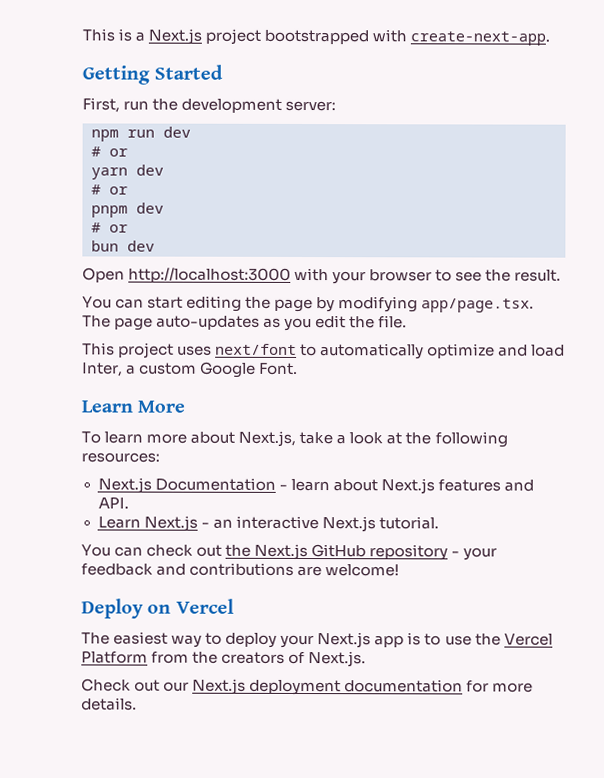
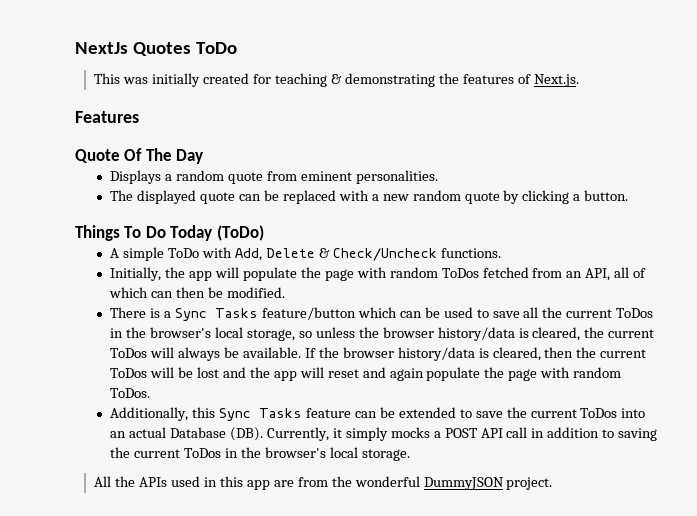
[82,28,551,46] [82,64,224,85] [82,97,337,113] [91,126,191,142] [91,146,128,157] [91,164,164,180] [91,184,128,195] [91,202,164,218] [91,222,128,233] [91,240,155,252] [82,267,562,285] [82,295,535,313] [82,315,408,332] [82,342,566,360] [82,361,299,378] [81,400,186,413] [81,430,508,448] [81,452,160,463] [97,477,534,495] [97,497,129,509] [97,515,439,533] [81,543,498,561] [81,562,400,577] [81,598,234,619] [81,631,553,649] [81,651,367,668] [81,678,534,696] [81,697,137,711] This is a Next.js project bootstrapped with create-next-app. // Getting Started // First, run the development server: // npm run dev // # or // yarn dev // # or // pnpm dev // # or // bun dev // Open http://localhost:3000 with your browser to see the result. // You can start editing the page by modifying app/page.tsx. The page auto-updates as you edit the file. // This project uses next/font to automatically optimize and load Inter, a custom Google Font. // Learn More // To learn more about Next.js, take a look at the following resources: // Next.js Documentation - learn about Next.js features and API. // Learn Next.js - an interactive Next.js tutorial. // You can check out the Next.js GitHub repository - your feedback and contributions are welcome! // Deploy on Vercel // The easiest way to deploy your Next.js app is to use the Vercel Platform from the creators of Next.js. // Check out our Next.js deployment documentation for more details. -> [75,42,238,56] [94,73,579,87] [75,111,139,123] [75,148,204,164] [110,170,438,184] [110,190,629,204] [75,225,264,241] [110,247,501,261] [110,267,647,281] [109,287,286,298] [110,307,654,321] [110,327,655,341] [110,347,647,361] [110,367,622,381] [110,388,151,398] [110,407,646,421] [110,427,658,441] [110,447,410,461] [94,476,553,490] NextJs Quotes ToDo // This was initially created for teaching & demonstrating the features of Next.js. // Features // Quote Of The Day // Displays a random quote from eminent personalities. // The displayed quote can be replaced with a new random quote by clicking a button. // Things To Do Today (ToDo) // A simple ToDo with Add, Delete & Check/Uncheck functions. // Initially, the app will populate the page with random ToDos fetched from an API, all of which can then be modified. // There is a Sync Tasks feature/button which can be used to save all the current ToDos in the browser's local storage, so unless the browser history/data is cleared, the current ToDos will always be available. If the browser history/data is cleared, then the current ToDos will be lost and the app will reset and again populate the page with random ToDos. // Additionally, this Sync Tasks feature can be extended to save the current ToDos into an actual Database (DB). Currently, it simply mocks a POST API call in addition to saving the current ToDos in the browser's local storage. // All the APIs used in this app are from the wonderful DummyJSON project.

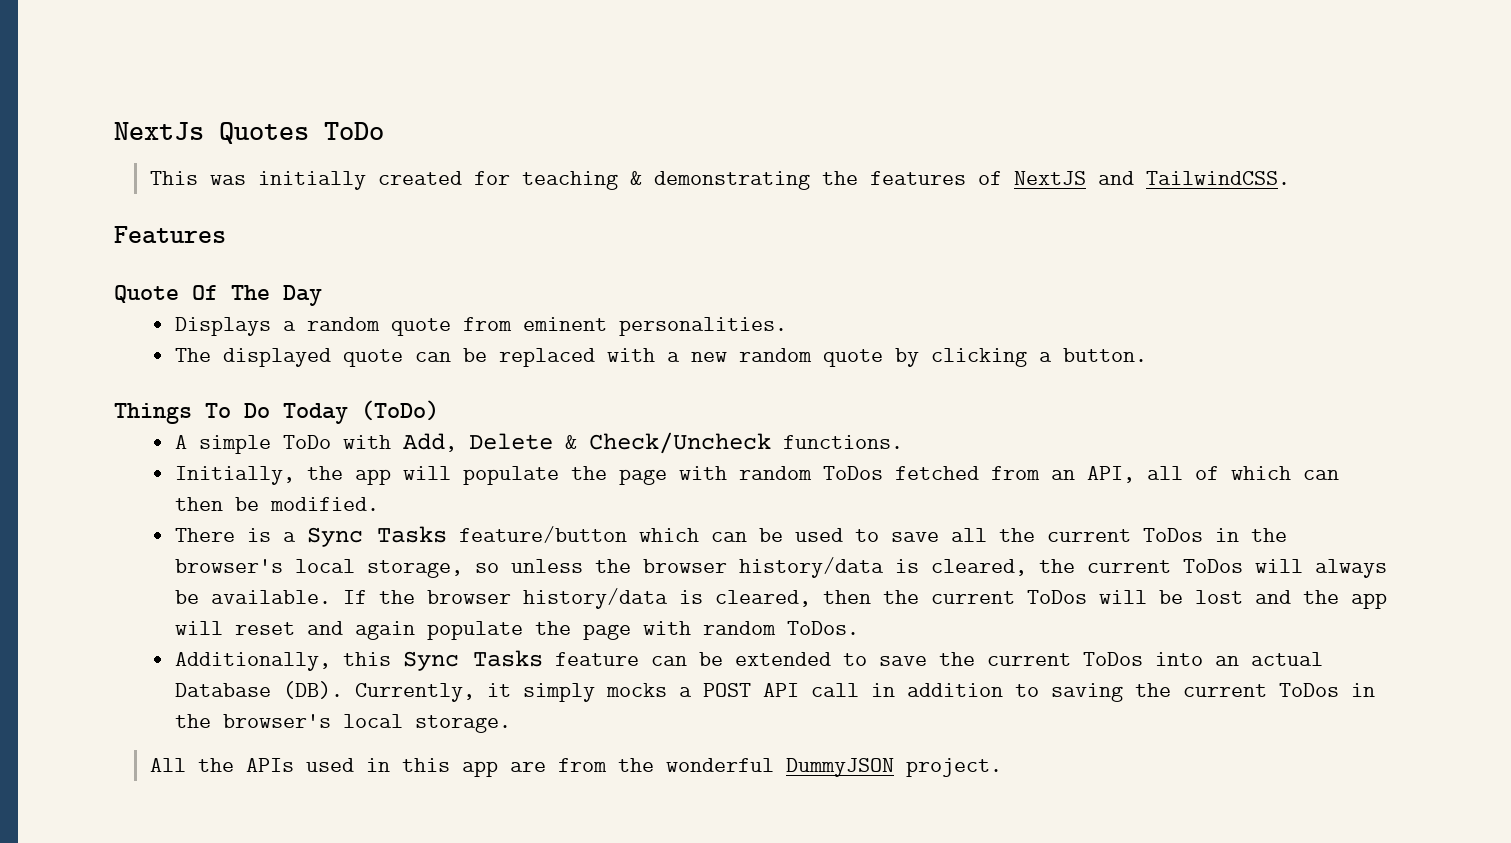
[533,74,579,87] Next.js. -> [1013,171,1290,185] NextJS and TailwindCSS.

